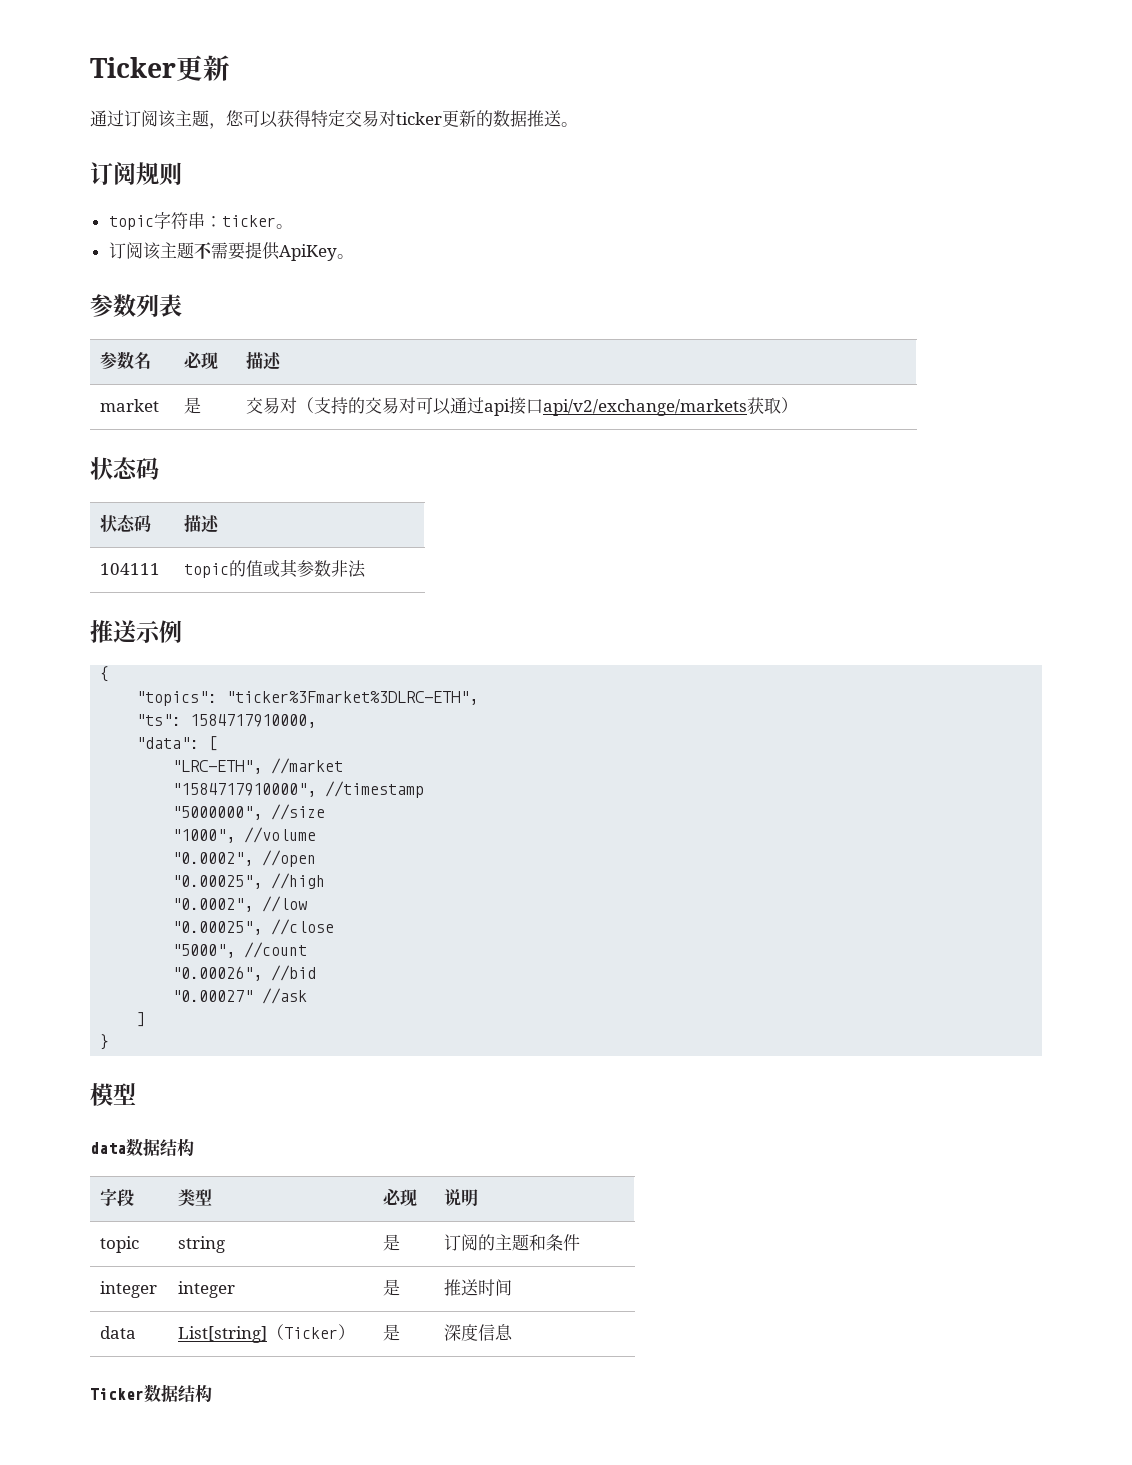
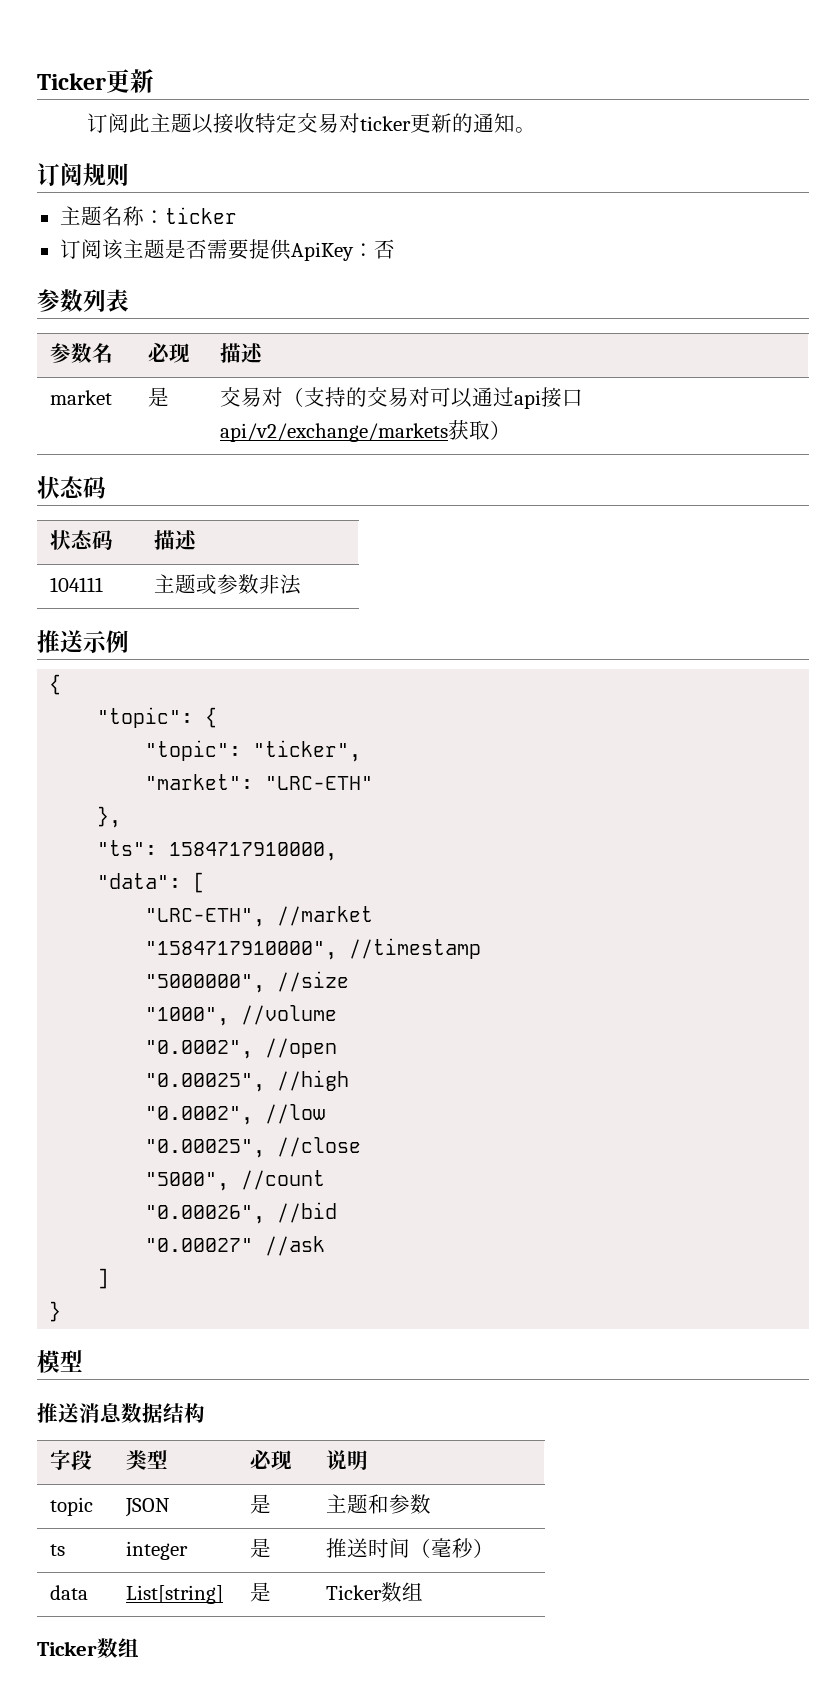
[90,110,311,129] 通过订阅该主题，您可以获得 -> [87,113,256,134] 订阅此主题以接收
[493,110,561,127] 数据推送 -> [473,113,516,133] 通知
[108,212,205,230] topic字符串 -> [59,206,144,226] 主题名称
[275,224,293,229] [108,242,212,260] 。 // 订阅该主题不 -> [59,239,207,260] // 订阅该主题是否
[336,254,354,259] 。 -> [352,239,395,259] ：否
[184,559,299,578] topic的值或其 -> [153,574,217,595] 主题或
[136,691,479,706] "topics": "ticker%3Fmarket%3DLRC-ETH", -> [97,707,218,728] [145,740,362,762] [145,774,374,790] [97,806,122,828] "topic": { // "topic": "ticker", // "market": "LRC-ETH" // },
[90,1142,126,1154] data -> [37,1403,122,1423] 推送消息
[178,1236,226,1253] [383,1234,401,1251] [444,1234,581,1251] [100,1281,158,1298] string | 是 | 订阅的主题和条件 // integer -> [124,1498,170,1517] [249,1494,271,1514] [325,1494,431,1514] [49,1544,65,1556] JSON | 是 | 主题和参数 // ts
(513, 1287) none -> [409,1538,494,1558] （毫秒）
[267,1324,356,1340] [383,1324,401,1341] [444,1324,514,1341] [90,1384,212,1403] （Ticker） | 是 | 深度信息 // Ticker数据结构 -> [249,1582,271,1602] [325,1582,423,1602] [37,1638,139,1658] | 是 | Ticker数组 // Ticker数组

